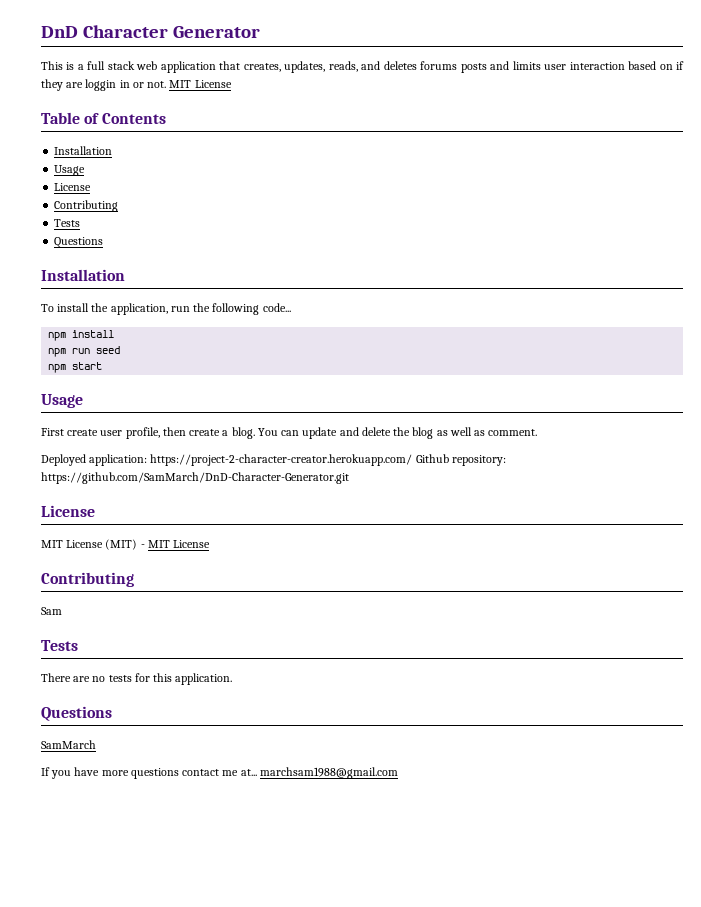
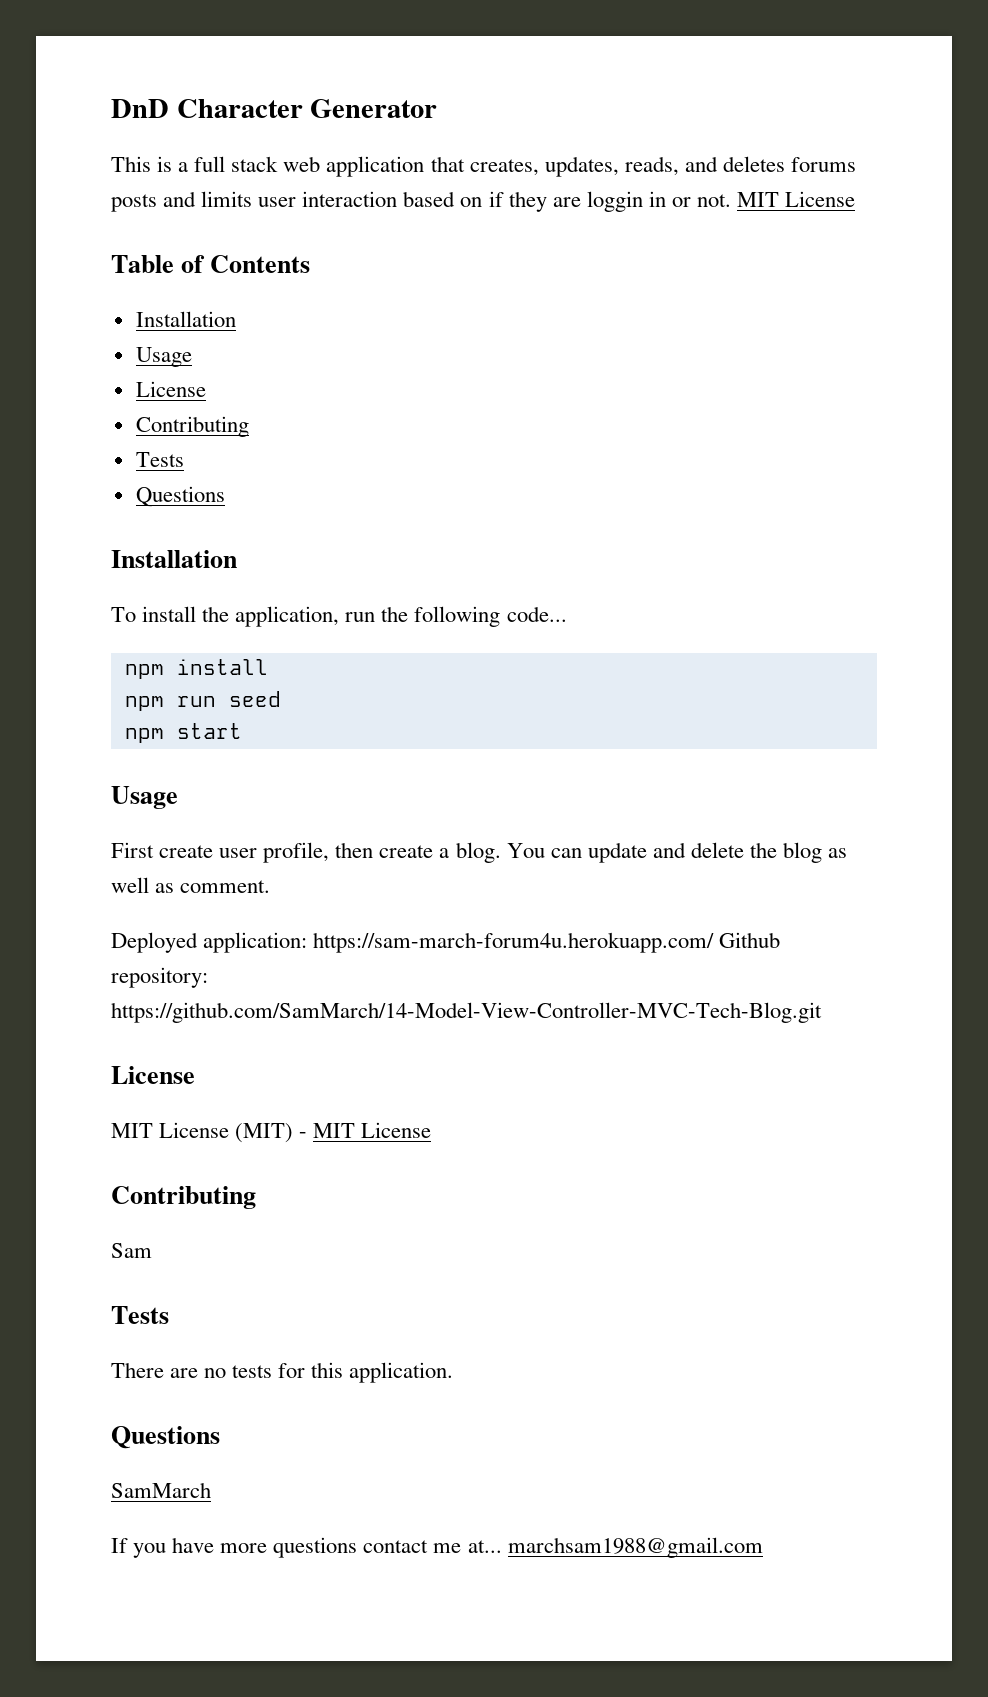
[150,454,413,466] https://project-2-character-creator.herokuapp.com/ -> [313,932,715,953] https://sam-march-forum4u.herokuapp.com/
[41,472,349,484] https://github.com/SamMarch/DnD-Character-Generator.git -> [111,1002,822,1023] https://github.com/SamMarch/14-Model-View-Controller-MVC-Tech-Blog.git

